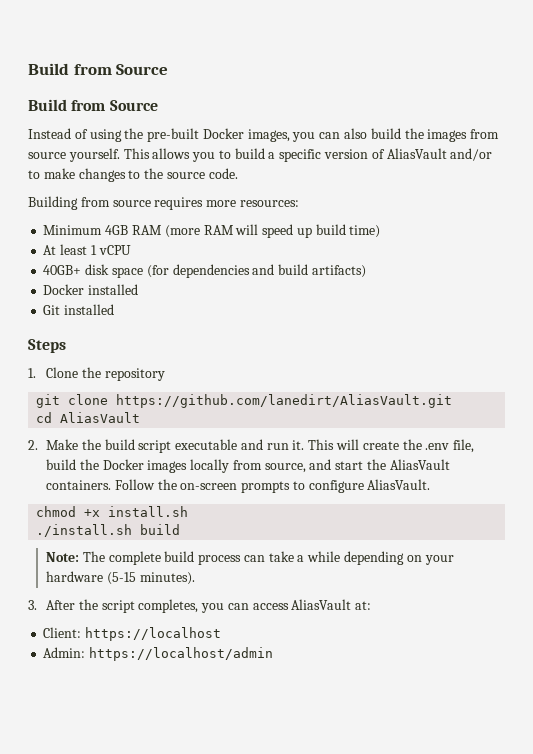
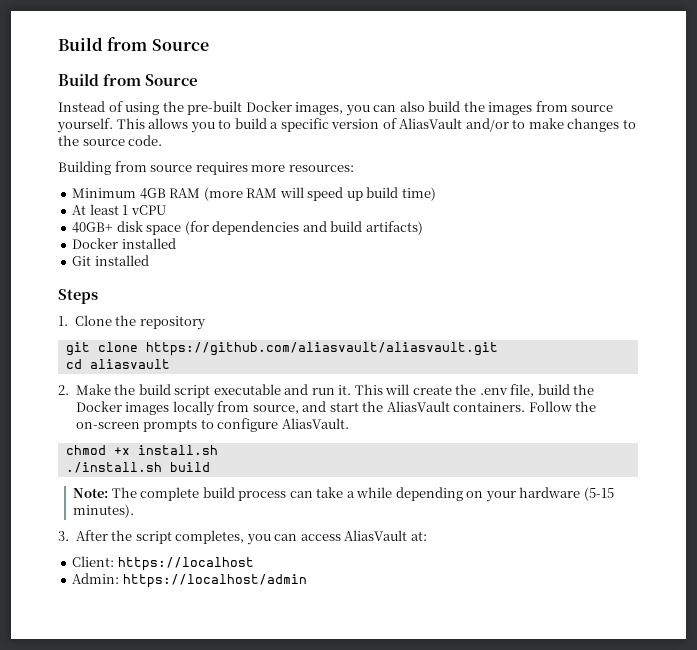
[116,394,453,408] https://github.com/lanedirt/AliasVault.git -> [145,342,498,356] https://github.com/aliasvault/aliasvault.git
[60,412,141,423] AliasVault -> [89,359,170,369] aliasvault

